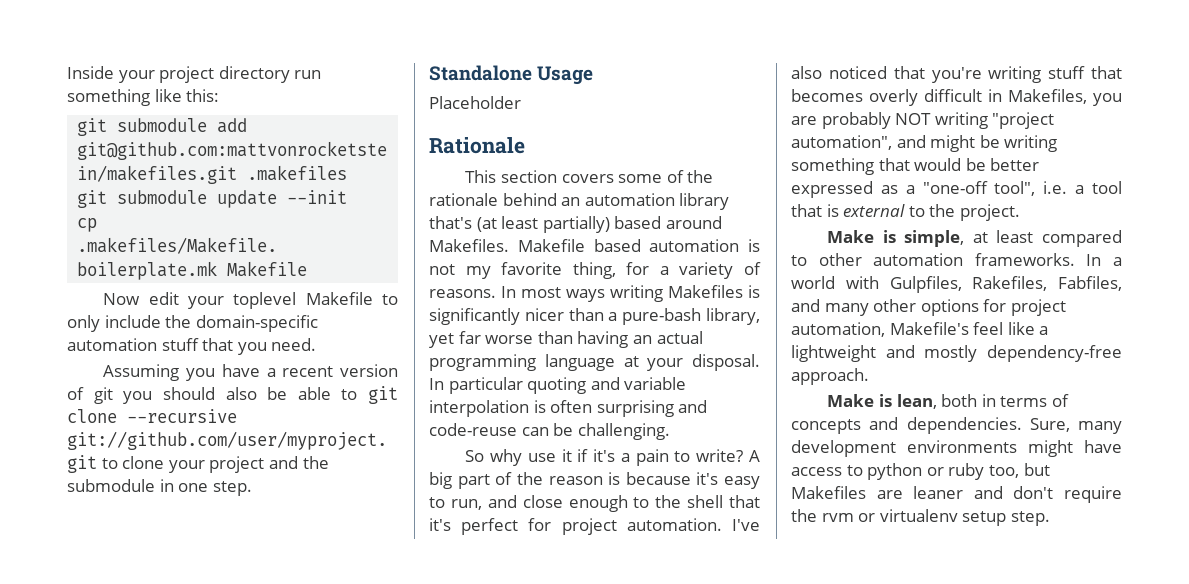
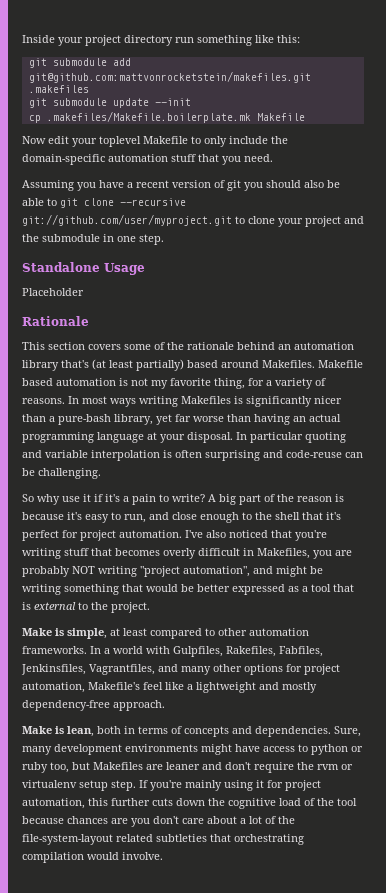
[922,181,1085,196] "one-off tool", i.e. a -> (308, 589) none
(1122, 283) none -> [21,664,155,675] Jenkinsfiles, Vagrantfiles,
(1050, 518) none -> [139,780,321,791] [22,798,357,809] [22,816,295,827] [22,834,304,845] [22,852,163,863] If you're mainly using it for project automation, this further cuts down the cognitive load of the tool because chances are you don't care about a lot of the file-system-layout related subtleties that orchestrating compilation would involve.

